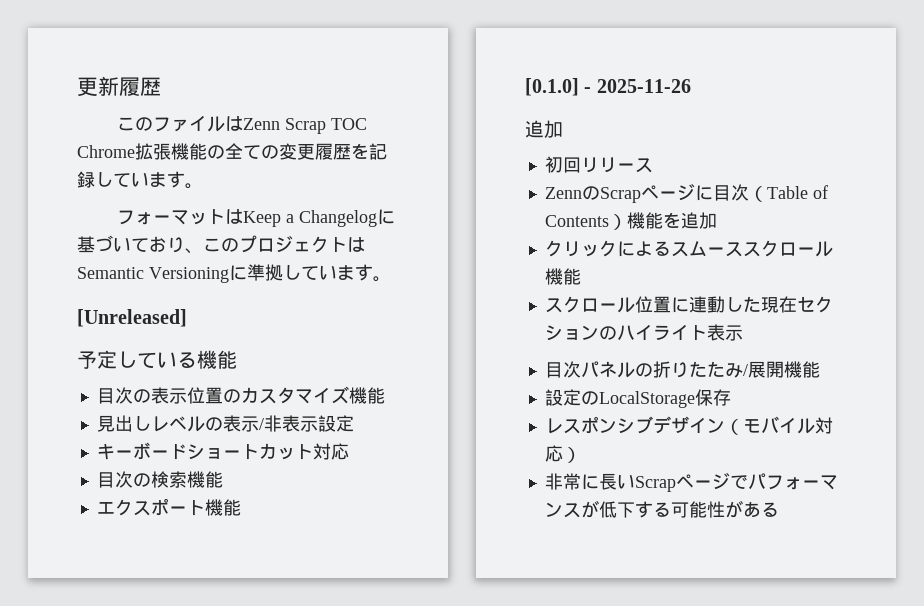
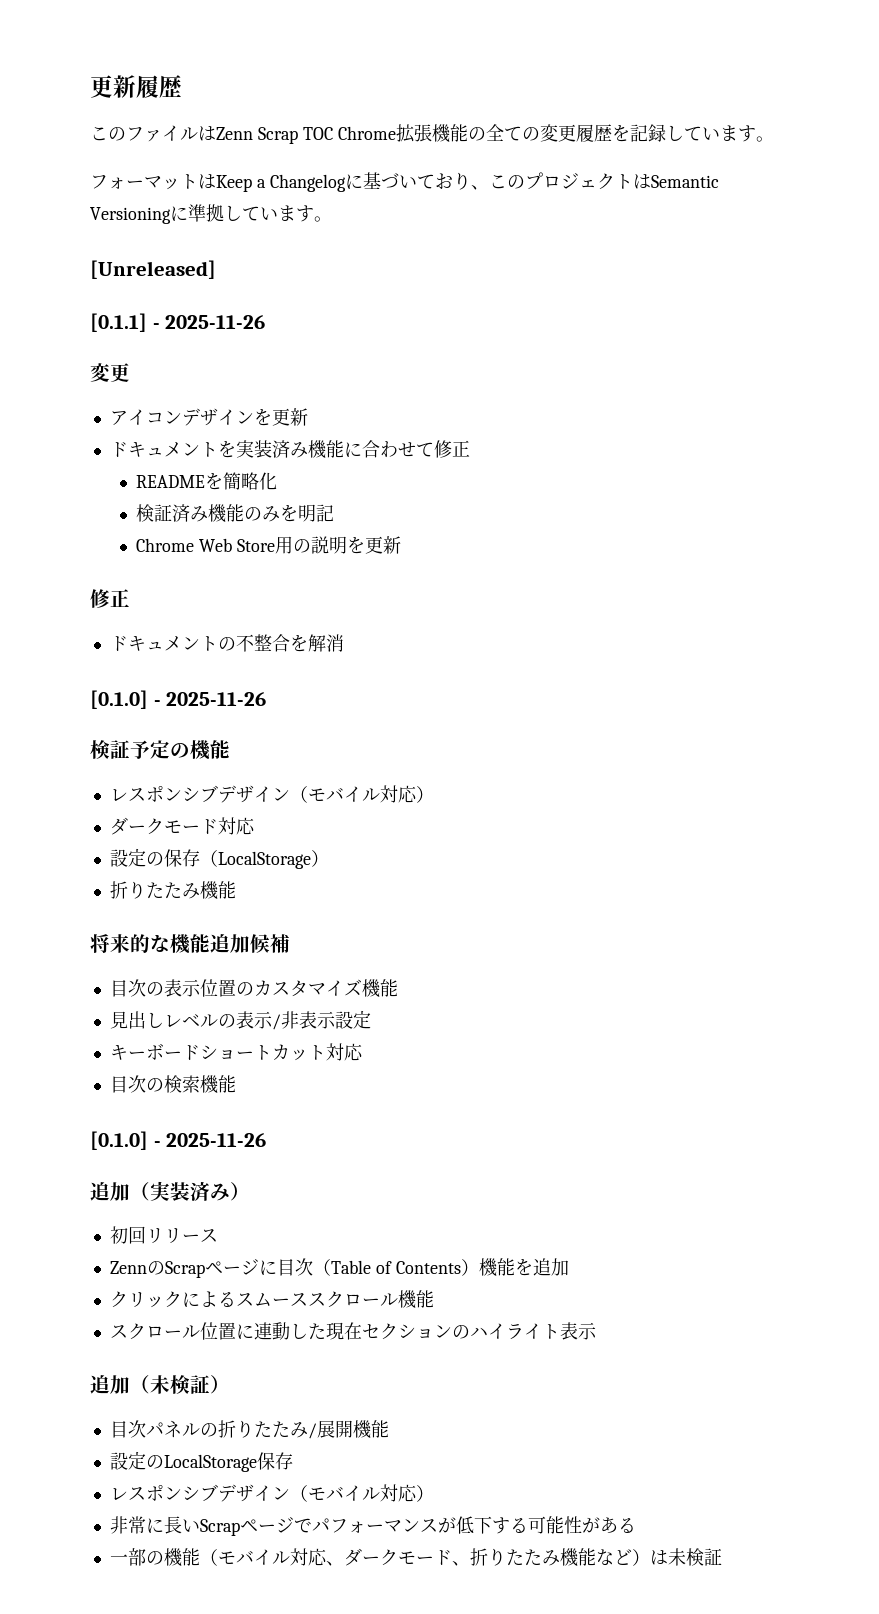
[77,350,237,369] 予定している機能 -> [90,313,266,332] [90,363,130,382] [109,408,308,426] [109,440,470,459] [136,472,278,490] [136,504,335,523] [136,536,402,554] [90,589,130,608] [109,634,344,652] [90,690,267,709] [90,740,230,760] [109,785,434,803] [109,817,255,835] [109,848,329,869] [109,881,236,900] [90,934,290,954] [0.1.1] - 2025-11-26 // 変更 // アイコンデザインを更新 // ドキュメントを実装済み機能に合わせて修正 // READMEを簡略化 // 検証済み機能のみを明記 // Chrome Web Store用の説明を更新 // 修正 // ドキュメントの不整合を解消 // [0.1.0] - 2025-11-26 // 検証予定の機能 // レスポンシブデザイン（モバイル対応） // ダークモード対応 // 設定の保存（LocalStorage） // 折りたたみ機能 // 将来的な機能追加候補
[96,498,241,516] // エクスポート機能 -> (236, 1084) none
(563, 129) none -> [130,1181,250,1201] （実装済み）
(743, 333) none -> [90,1375,230,1394] // 追加（未検証）
(779, 509) none -> [109,1548,722,1567] // 一部の機能（モバイル対応、ダークモード、折りたたみ機能など）は未検証

